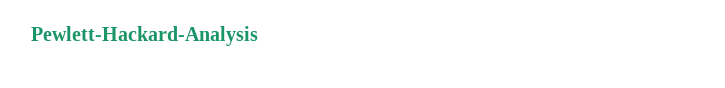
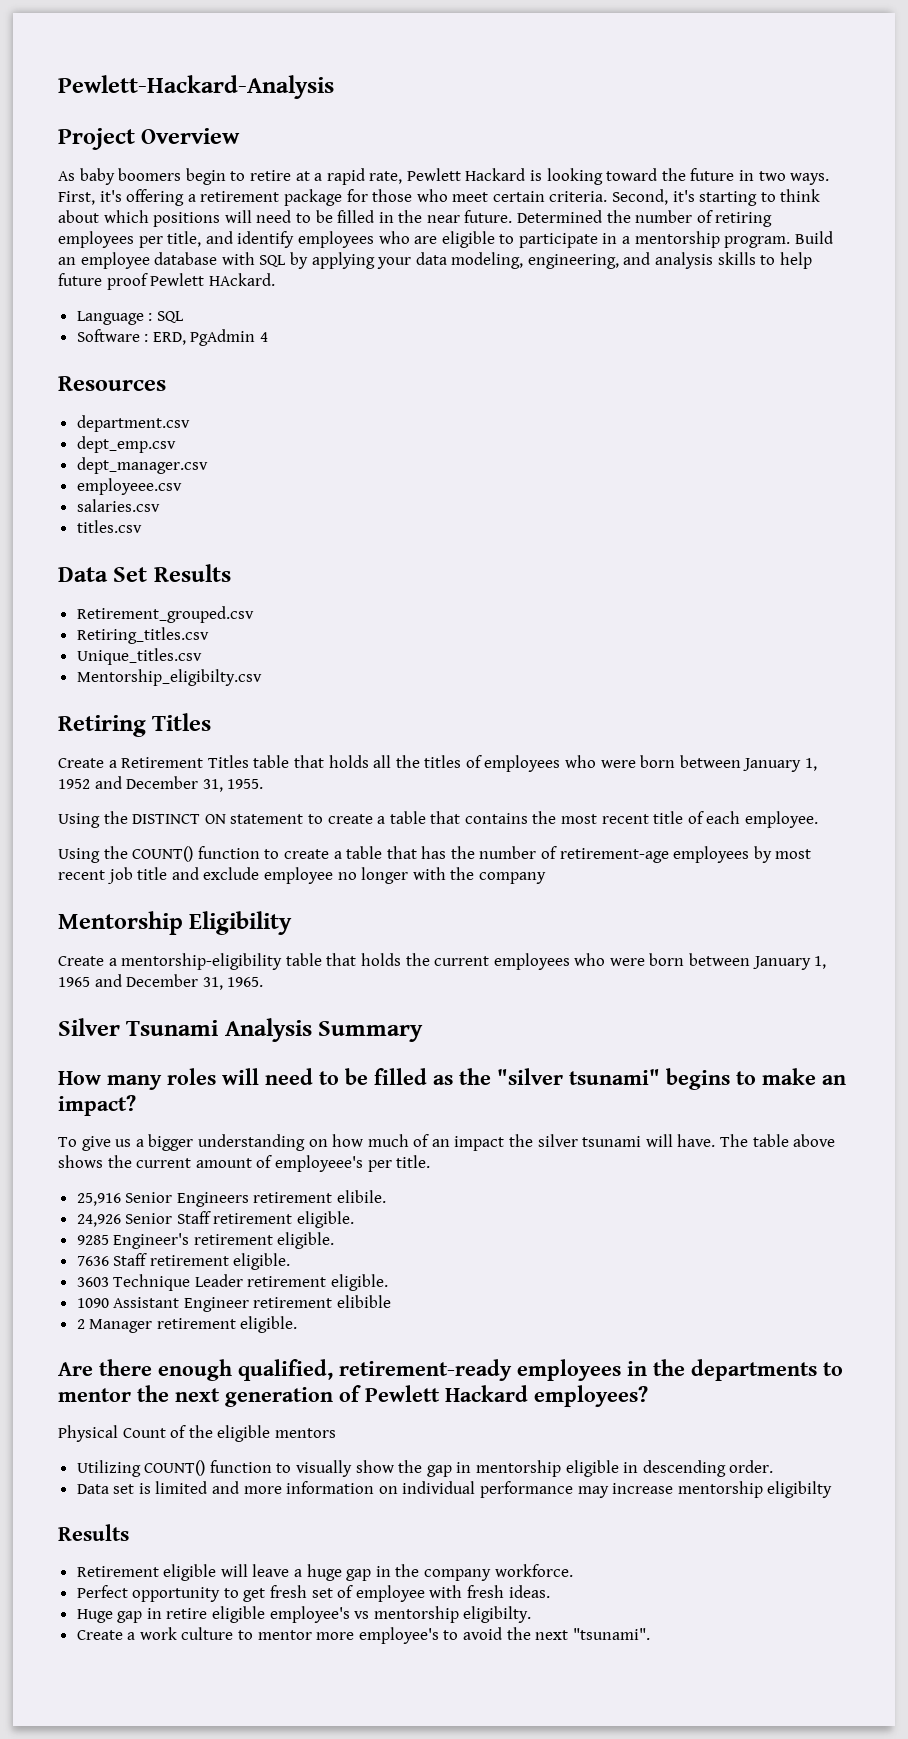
(258, 36) none -> [58,128,241,150] [58,168,830,185] [58,189,821,206] [58,210,773,227] [58,231,833,248] [58,252,812,269] [58,273,275,290] [76,311,184,325] [76,329,269,346] [58,376,166,391] [76,415,190,432] [76,436,176,453] [76,457,208,474] [76,478,182,495] [76,499,160,512] [76,520,142,533] [58,564,231,582] [76,606,254,623] [76,627,209,644] [76,648,202,665] [76,669,262,686] [58,713,212,737] [58,755,818,772] [58,776,264,792] [58,811,819,828] [58,846,812,863] [58,867,546,884] [58,911,293,935] [58,953,827,970] [58,974,264,990] [58,1018,424,1042] [58,1068,846,1090] [58,1095,136,1116] [58,1134,836,1151] [58,1155,431,1172] [76,1190,387,1207] [76,1211,355,1228] [76,1232,335,1249] [76,1253,291,1270] [76,1274,389,1291] [76,1295,392,1312] [76,1316,298,1333] [58,1359,843,1381] [58,1385,648,1407] [58,1425,336,1442] [76,1460,774,1477] [76,1481,833,1498] [58,1524,129,1541] [76,1564,573,1581] [76,1585,550,1602] [76,1606,532,1623] [76,1627,650,1644] // Project Overview // As baby boomers begin to retire at a rapid rate, Pewlett Hackard is looking toward the future in two ways. First, it's offering a retirement package for those who meet certain criteria. Second, it's starting to think about which positions will need to be filled in the near future. Determined the number of retiring employees per title, and identify employees who are eligible to participate in a mentorship program. Build an employee database with SQL by applying your data modeling, engineering, and analysis skills to help future proof Pewlett HAckard. // Language : SQL // Software : ERD, PgAdmin 4 // Resources // department.csv // dept_emp.csv // dept_manager.csv // employeee.csv // salaries.csv // titles.csv // Data Set Results // Retirement_grouped.csv // Retiring_titles.csv // Unique_titles.csv // Mentorship_eligibilty.csv // Retiring Titles // Create a Retirement Titles table that holds all the titles of employees who were born between January 1, 1952 and December 31, 1955. // Using the DISTINCT ON statement to create a table that contains the most recent title of each employee. // Using the COUNT() function to create a table that has the number of retirement-age employees by most recent job title and exclude employee no longer with the company // Mentorship Eligibility // Create a mentorship-eligibility table that holds the current employees who were born between January 1, 1965 and December 31, 1965. // Silver Tsunami Analysis Summary // How many roles will need to be filled as the "silver tsunami" begins to make an impact? // To give us a bigger understanding on how much of an impact the silver tsunami will have. The table above shows the current amount of employeee's per title. // 25,916 Senior Engineers retirement elibile. // 24,926 Senior Staff retirement eligible. // 9285 Engineer's retirement eligible. // 7636 Staff retirement eligible. // 3603 Technique Leader retirement eligible. // 1090 Assistant Engineer retirement elibible // 2 Manager retirement eligible. // Are there enough qualified, retirement-ready employees in the departments to mentor the next generation of Pewlett Hackard employees? // Physical Count of the eligible mentors // Utilizing COUNT() function to visually show the gap in mentorship eligible in descending order. // Data set is limited and more information on individual performance may increase mentorship eligibilty // Results // Retirement eligible will leave a huge gap in the company workforce. // Perfect opportunity to get fresh set of employee with fresh ideas. // Huge gap in retire eligible employee's vs mentorship eligibilty. // Create a work culture to mentor more employee's to avoid the next "tsunami".

